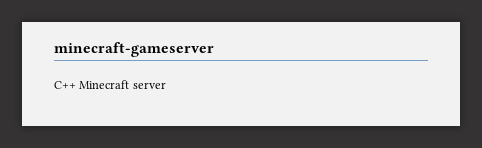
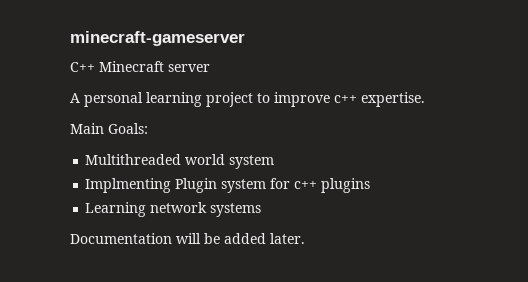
(166, 85) none -> [70,92,425,107] [70,123,148,134] [85,154,275,169] [85,178,371,193] [85,202,262,217] [70,233,305,244] // A personal learning project to improve c++ expertise. // Main Goals: // Multithreaded world system // Implmenting Plugin system for c++ plugins // Learning network systems // Documentation will be added later.

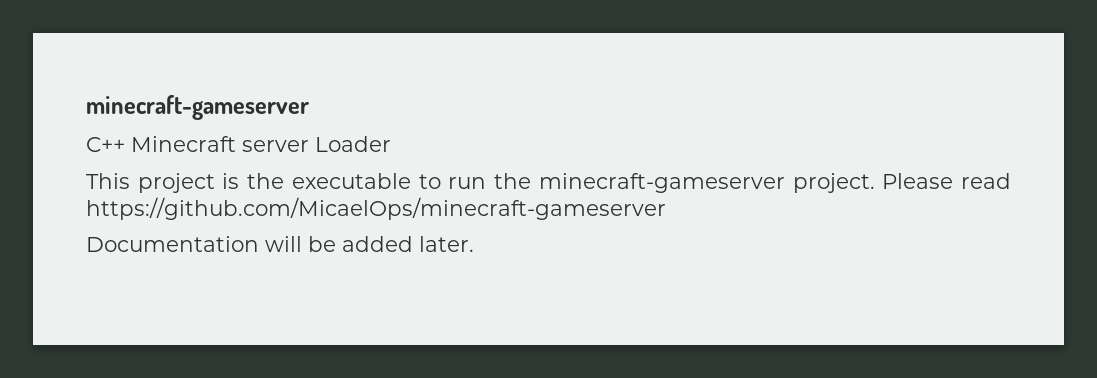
[70,92,425,107] [70,123,148,134] [85,154,275,169] [85,178,371,193] [85,202,262,217] // A personal learning project to improve c++ expertise. // Main Goals: // Multithreaded world system // Implmenting Plugin system for c++ plugins // Learning network systems -> [315,136,391,152] [86,173,1012,193] [86,197,666,220] Loader // This project is the executable to run the minecraft-gameserver project. Please read https://github.com/MicaelOps/minecraft-gameserver

